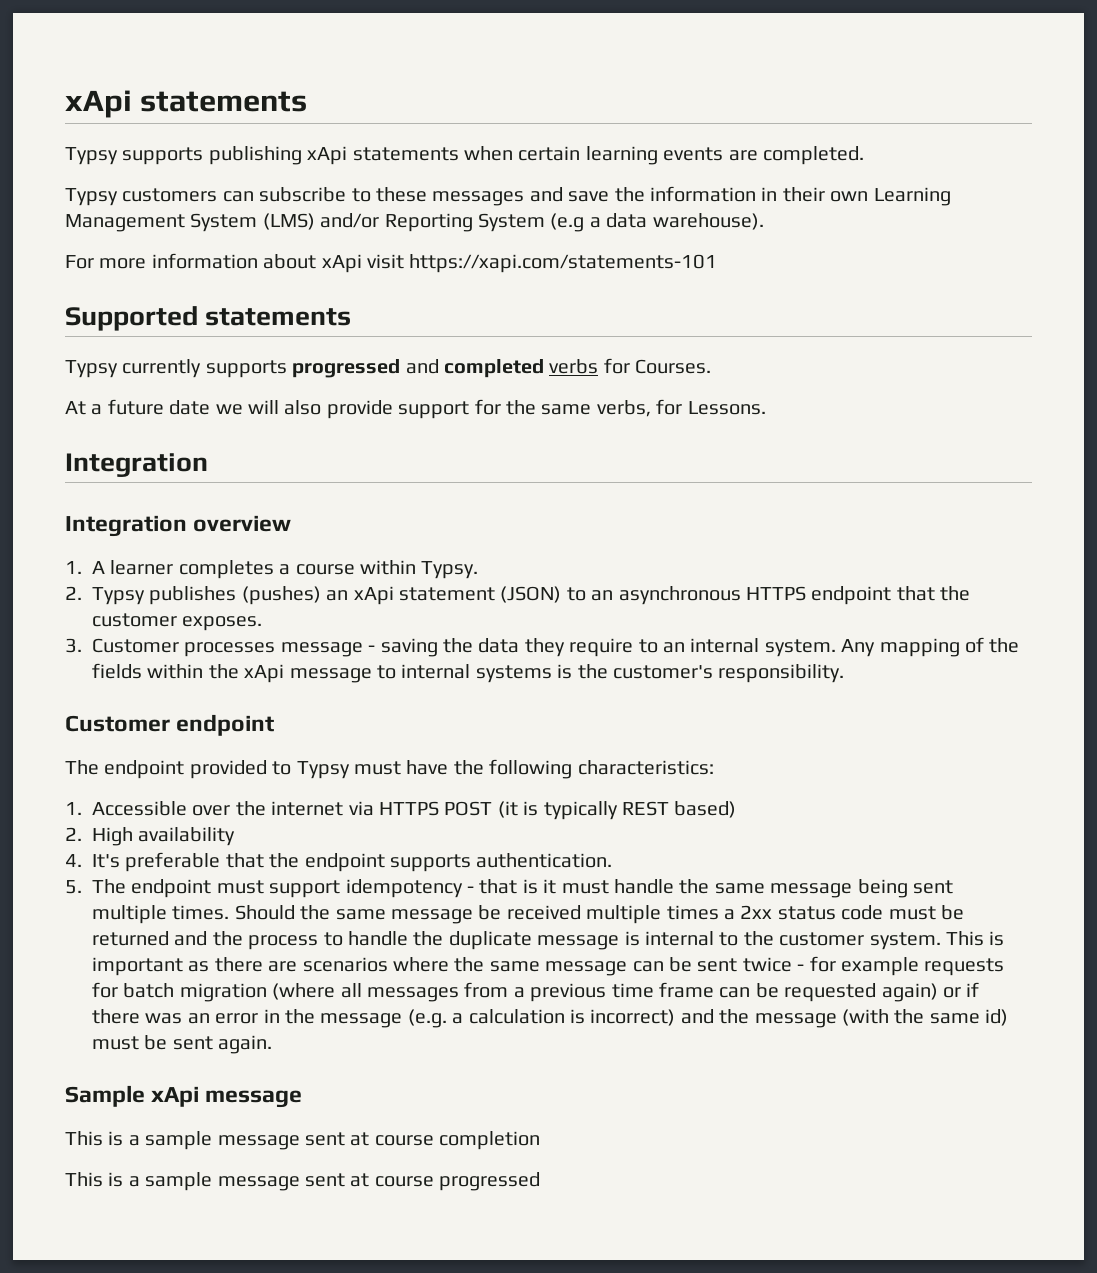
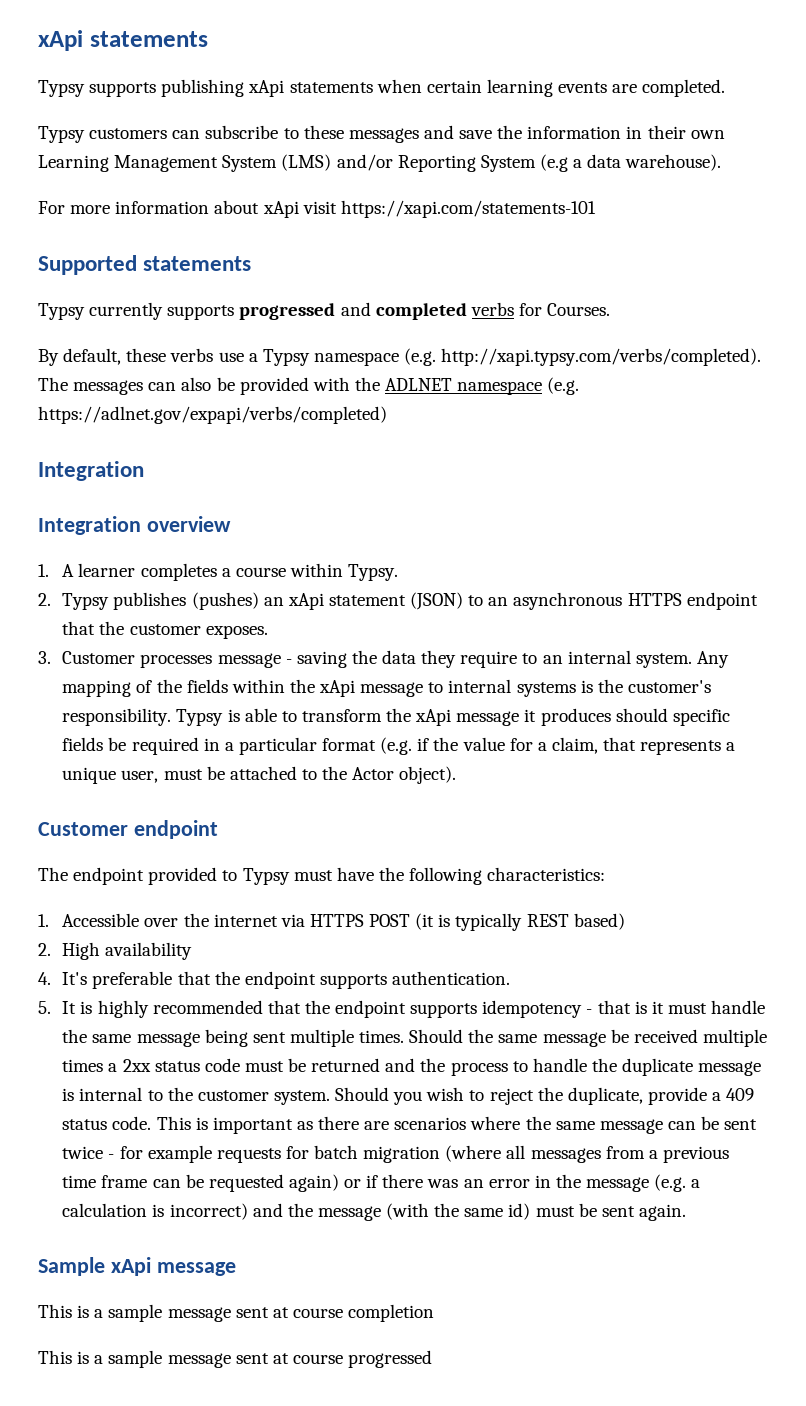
[65,399,766,419] At a future date we will also provide support for the same verbs, for Lessons. -> [38,348,762,366] [38,377,580,395] [38,406,387,424] By default, these verbs use a Typsy namespace (e.g. http://xapi.typsy.com/verbs/completed). The messages can also be provided with the ADLNET namespace (e.g. https://adlnet.gov/expapi/verbs/completed)
(845, 673) none -> [176,708,730,726] [62,737,736,755] [62,766,457,784] Typsy is able to transform the xApi message it produces should specific fields be required in a particular format (e.g. if the value for a claim, that represents a unique user, must be attached to the Actor object).
[92,879,341,898] The endpoint must support -> [62,1000,478,1018] It is highly recommended that the endpoint supports
(941, 941) none -> [335,1087,755,1105] [62,1116,152,1130] Should you wish to reject the duplicate, provide a 409 status code.

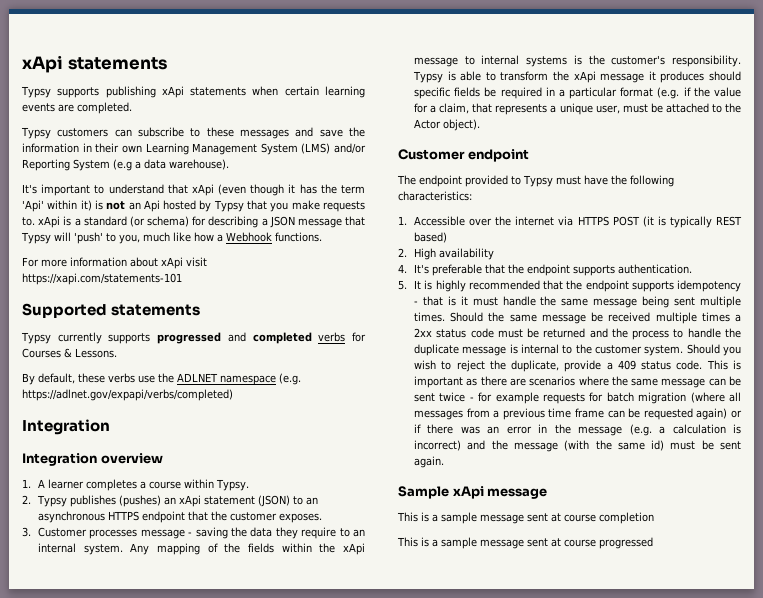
(722, 162) none -> [22,184,366,196] [22,200,365,212] [22,216,365,228] [21,232,322,244] // It's important to understand that xApi (even though it has the term 'Api' within it) is not an Api hosted by Typsy that you make requests to. xApi is a standard (or schema) for describing a JSON message that Typsy will 'push' to you, much like how a Webhook functions.
[547,303,611,316] Courses. -> [22,348,117,358] Courses & Lessons.
[248,348,762,366] [38,377,350,395] a Typsy namespace (e.g. http://xapi.typsy.com/verbs/completed). The messages can also be provided with -> (155, 379) none

